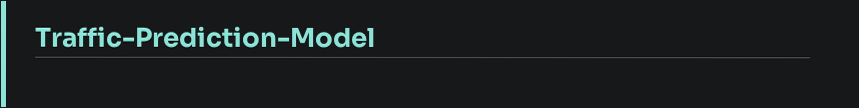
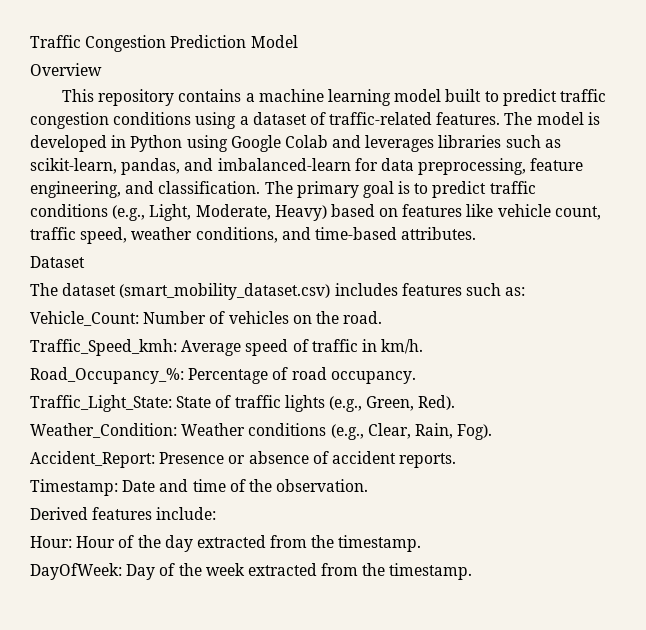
[35,26,376,48] Traffic-Prediction-Model -> [30,35,298,52] [30,63,102,76] [62,89,606,106] [30,112,600,129] [30,135,561,152] [30,158,584,175] [30,181,536,198] [30,204,601,221] [30,227,477,244] [30,256,85,268] [30,283,526,300] [30,311,383,326] [30,339,424,356] [30,367,416,384] [30,395,456,412] [30,423,493,440] [30,451,457,468] [30,479,369,496] [30,507,217,520] [30,535,422,552] [30,563,473,580] Traffic Congestion Prediction Model // Overview // This repository contains a machine learning model built to predict traffic congestion conditions using a dataset of traffic-related features. The model is developed in Python using Google Colab and leverages libraries such as scikit-learn, pandas, and imbalanced-learn for data preprocessing, feature engineering, and classification. The primary goal is to predict traffic conditions (e.g., Light, Moderate, Heavy) based on features like vehicle count, traffic speed, weather conditions, and time-based attributes. // Dataset // The dataset (smart_mobility_dataset.csv) includes features such as: // Vehicle_Count: Number of vehicles on the road. // Traffic_Speed_kmh: Average speed of traffic in km/h. // Road_Occupancy_%: Percentage of road occupancy. // Traffic_Light_State: State of traffic lights (e.g., Green, Red). // Weather_Condition: Weather conditions (e.g., Clear, Rain, Fog). // Accident_Report: Presence or absence of accident reports. // Timestamp: Date and time of the observation. // Derived features include: // Hour: Hour of the day extracted from the timestamp. // DayOfWeek: Day of the week extracted from the timestamp.

